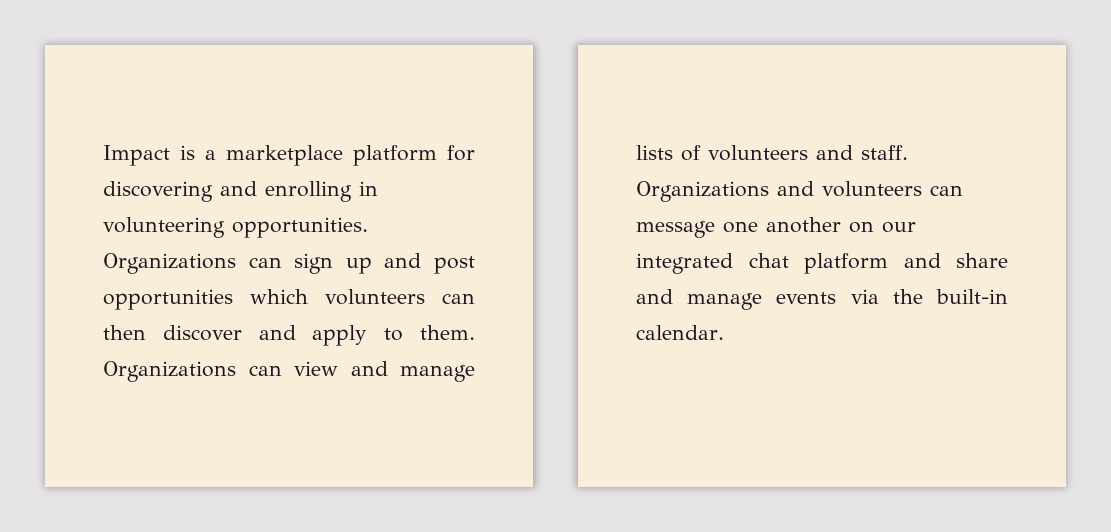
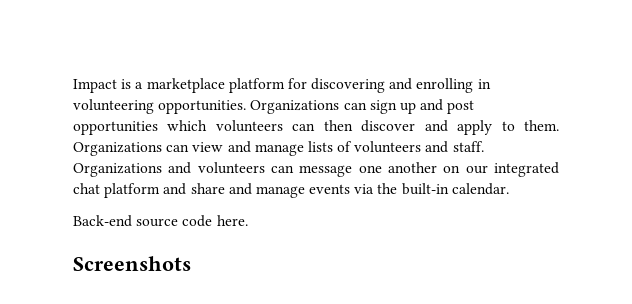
(724, 332) none -> [73,215,248,227] [73,256,191,271] // Back-end source code here. // Screenshots

